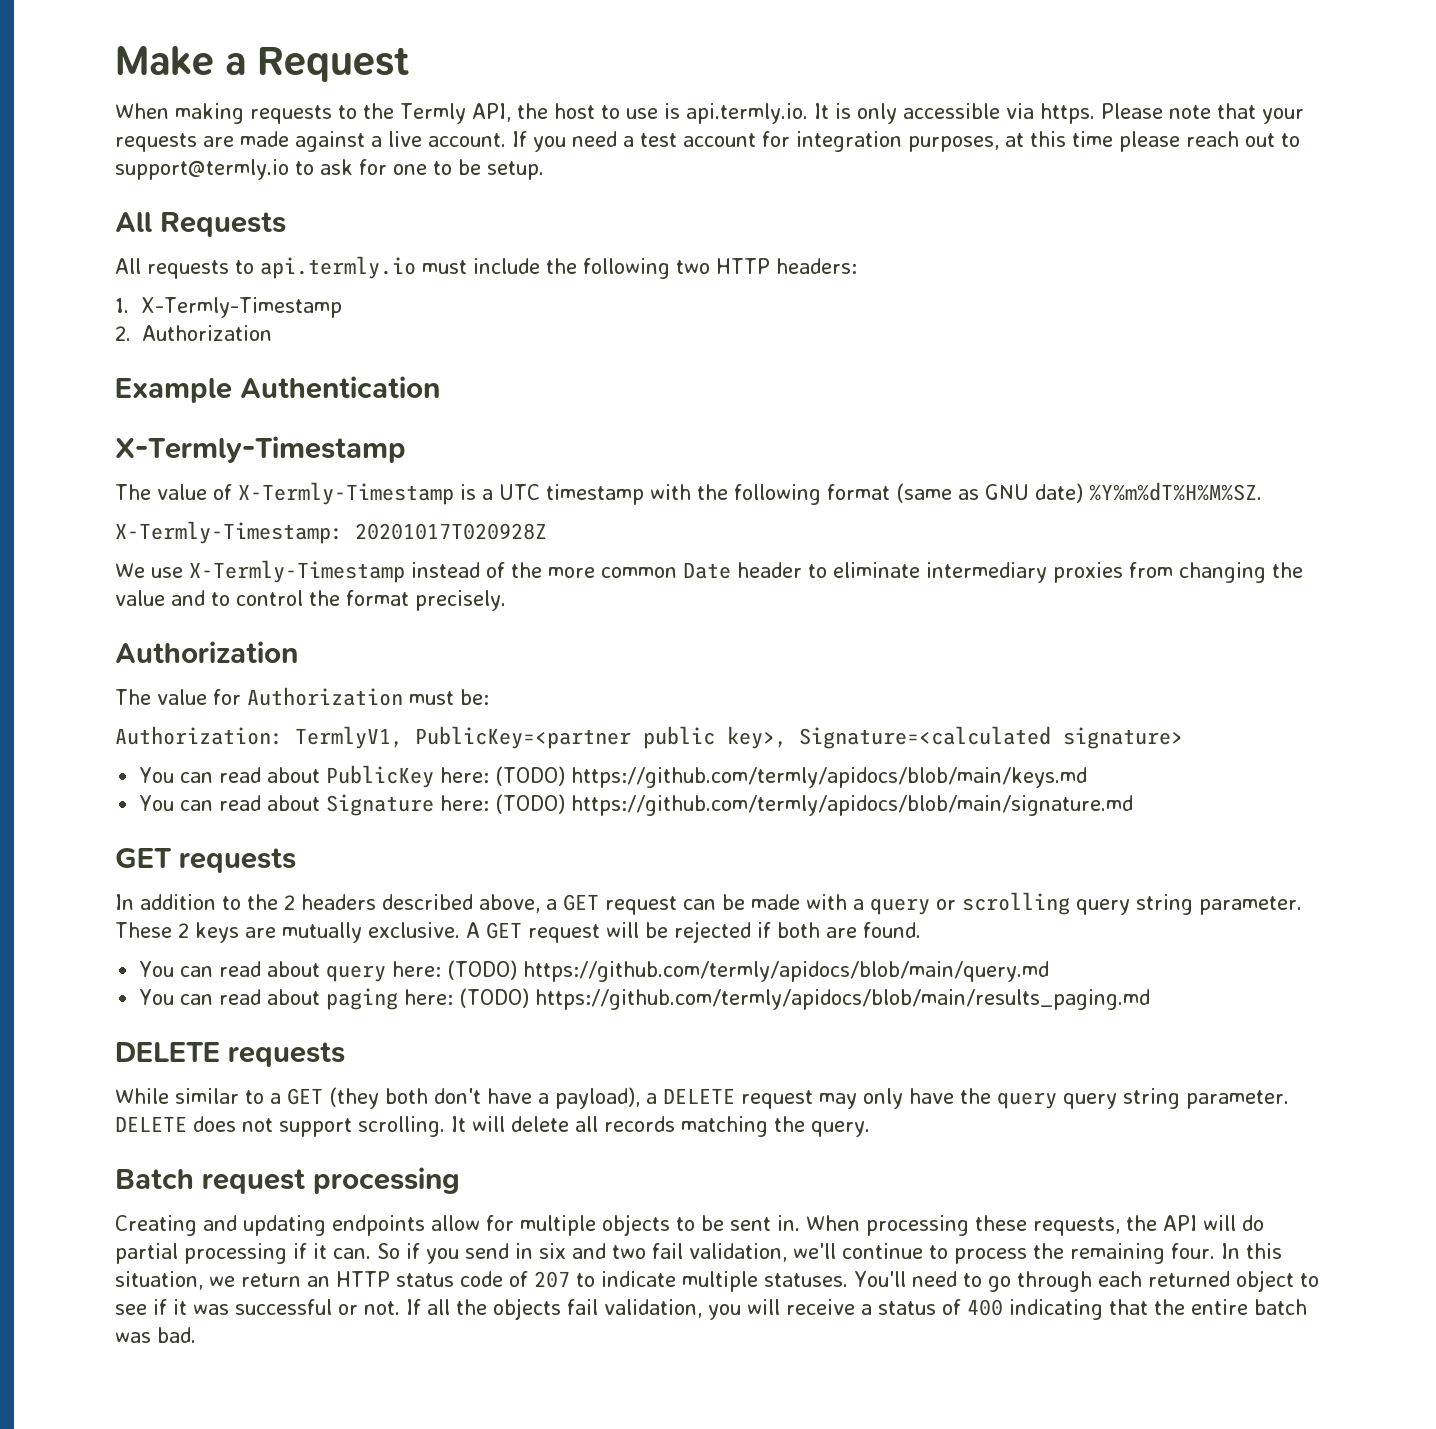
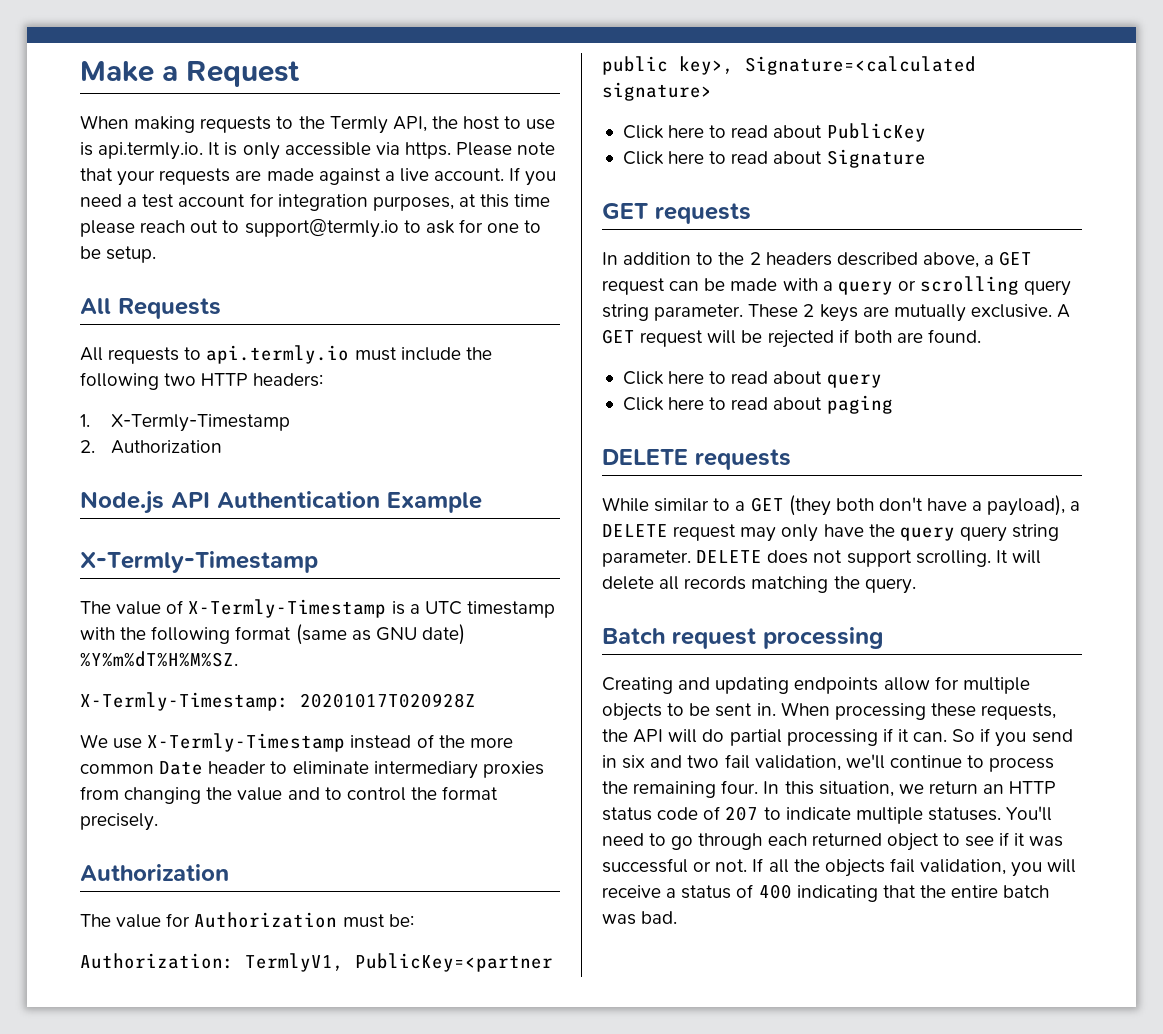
(272, 333) none -> [80,491,380,514] Node.js API Authentication
[240,376,440,399] Authentication -> (482, 502) none
[139,767,214,783] You can -> [622,125,727,139] Click here to
[440,766,1088,788] [139,795,214,811] here: (TODO) https://github.com/termly/apidocs/blob/main/keys.md // You can -> [622,151,727,165] // Click here to
[440,794,1134,816] here: (TODO) https://github.com/termly/apidocs/blob/main/signature.md -> (926, 158) none
[139,961,214,977] You can -> [622,371,727,385] Click here to
[392,960,1050,982] [139,989,214,1005] here: (TODO) https://github.com/termly/apidocs/blob/main/query.md // You can -> [622,397,727,411] // Click here to
[404,988,1151,1010] here: (TODO) https://github.com/termly/apidocs/blob/main/results_paging.md -> (893, 404) none

